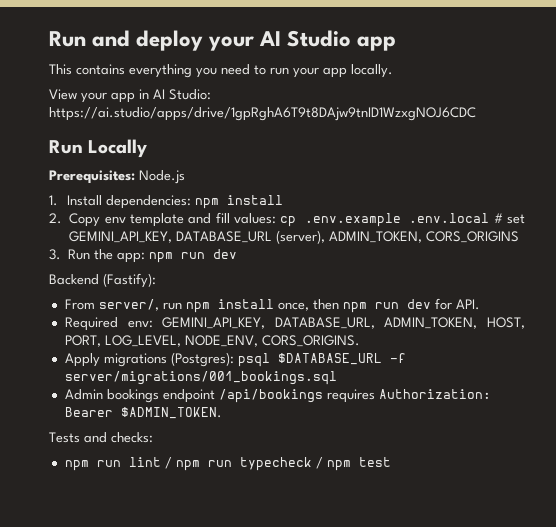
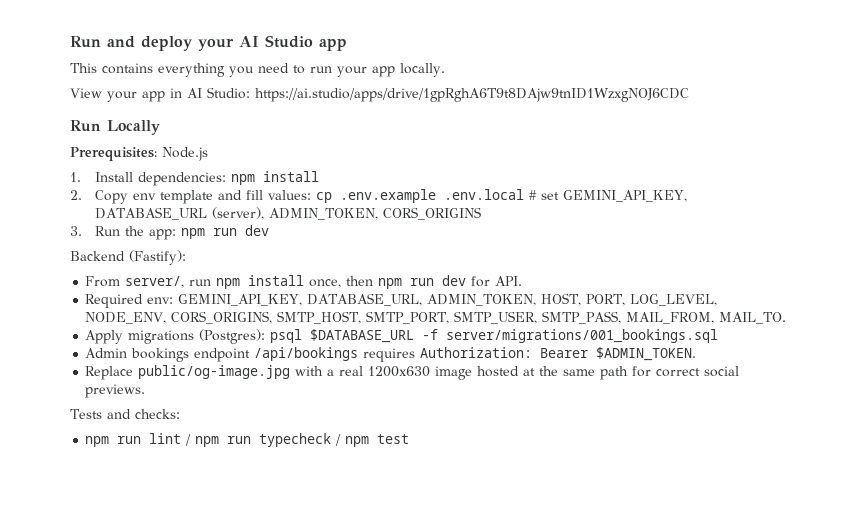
[261,335,360,347] CORS_ORIGINS. -> [171,311,787,324] CORS_ORIGINS, SMTP_HOST, SMTP_PORT, SMTP_USER, SMTP_PASS, MAIL_FROM, MAIL_TO.
(222, 413) none -> [85,365,740,380] [85,384,146,398] // Replace public/og-image.jpg with a real 1200x630 image hosted at the same path for correct social previews.

